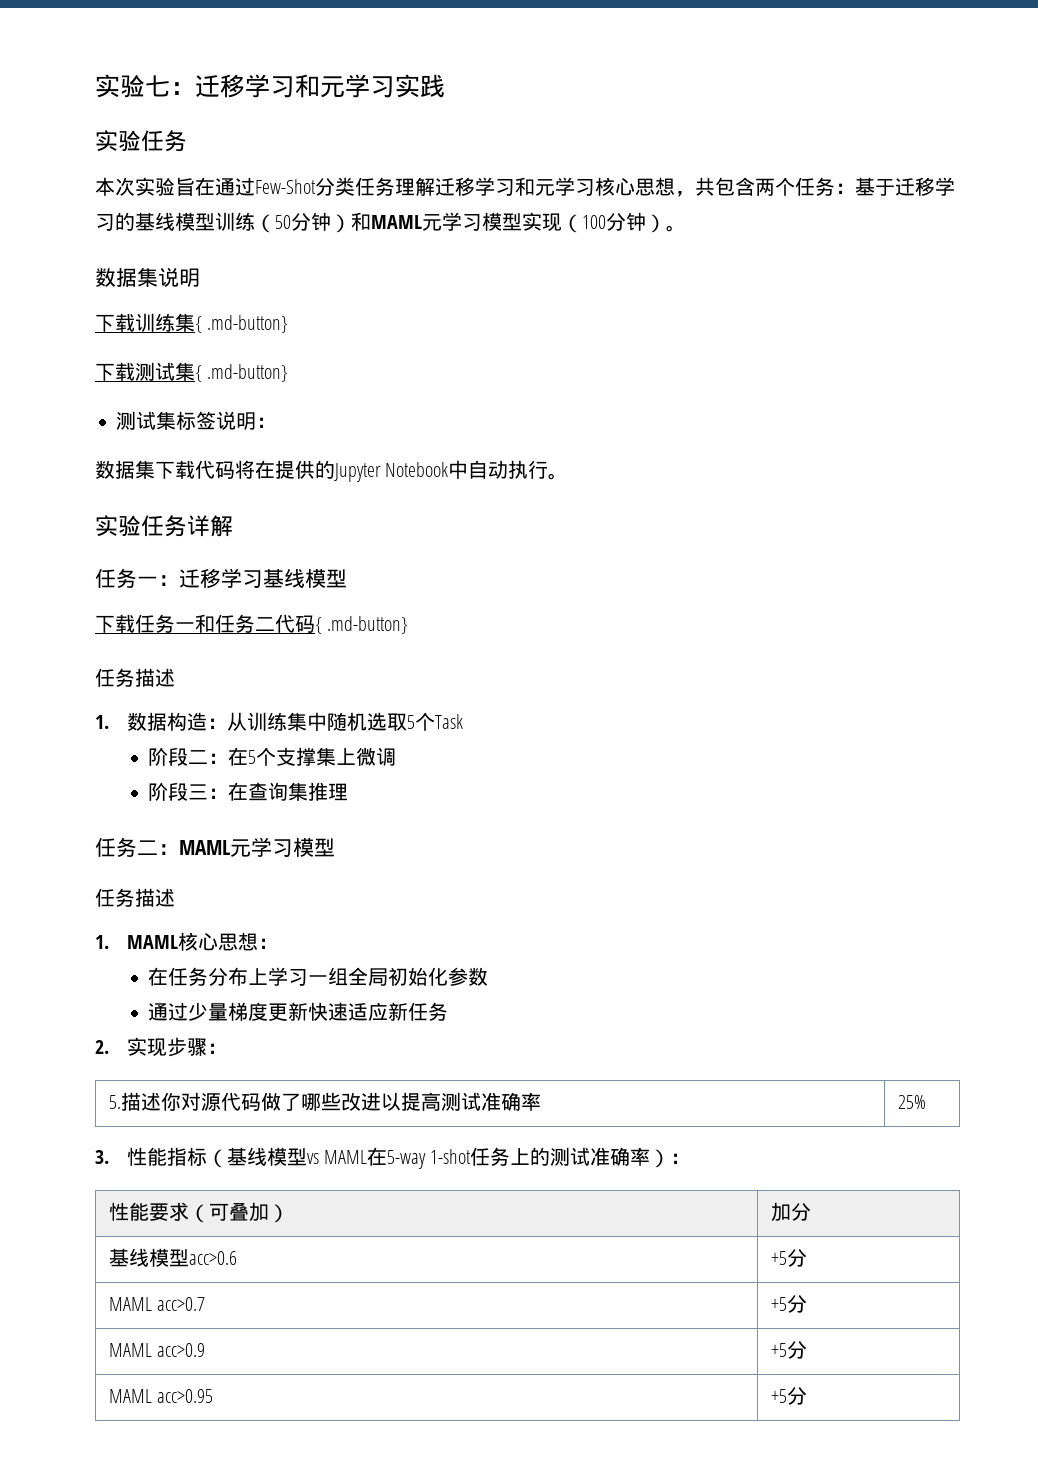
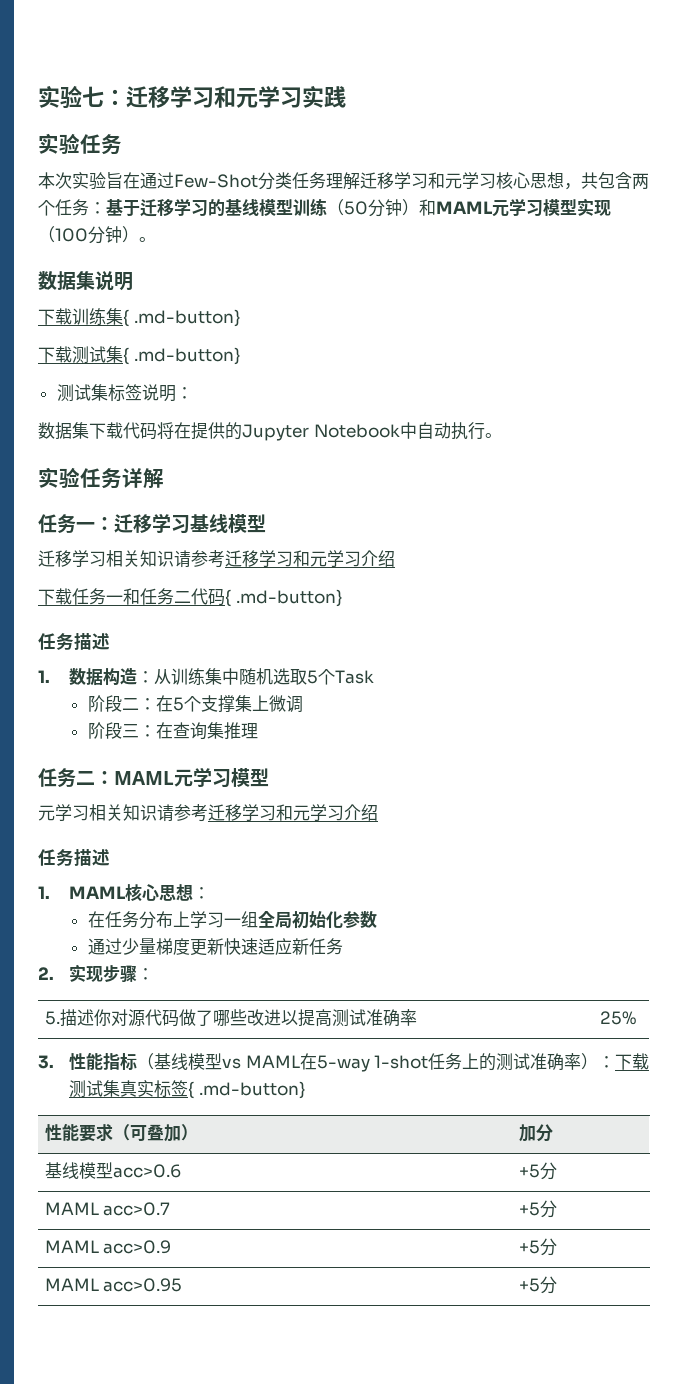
(347, 578) none -> [38,550,395,568] // 迁移学习相关知识请参考迁移学习和元学习介绍
(335, 847) none -> [38,804,378,822] // 元学习相关知识请参考迁移学习和元学习介绍
(691, 1158) none -> [615,1053,650,1070] [68,1080,305,1099] 下载测试集真实标签{ .md-button}

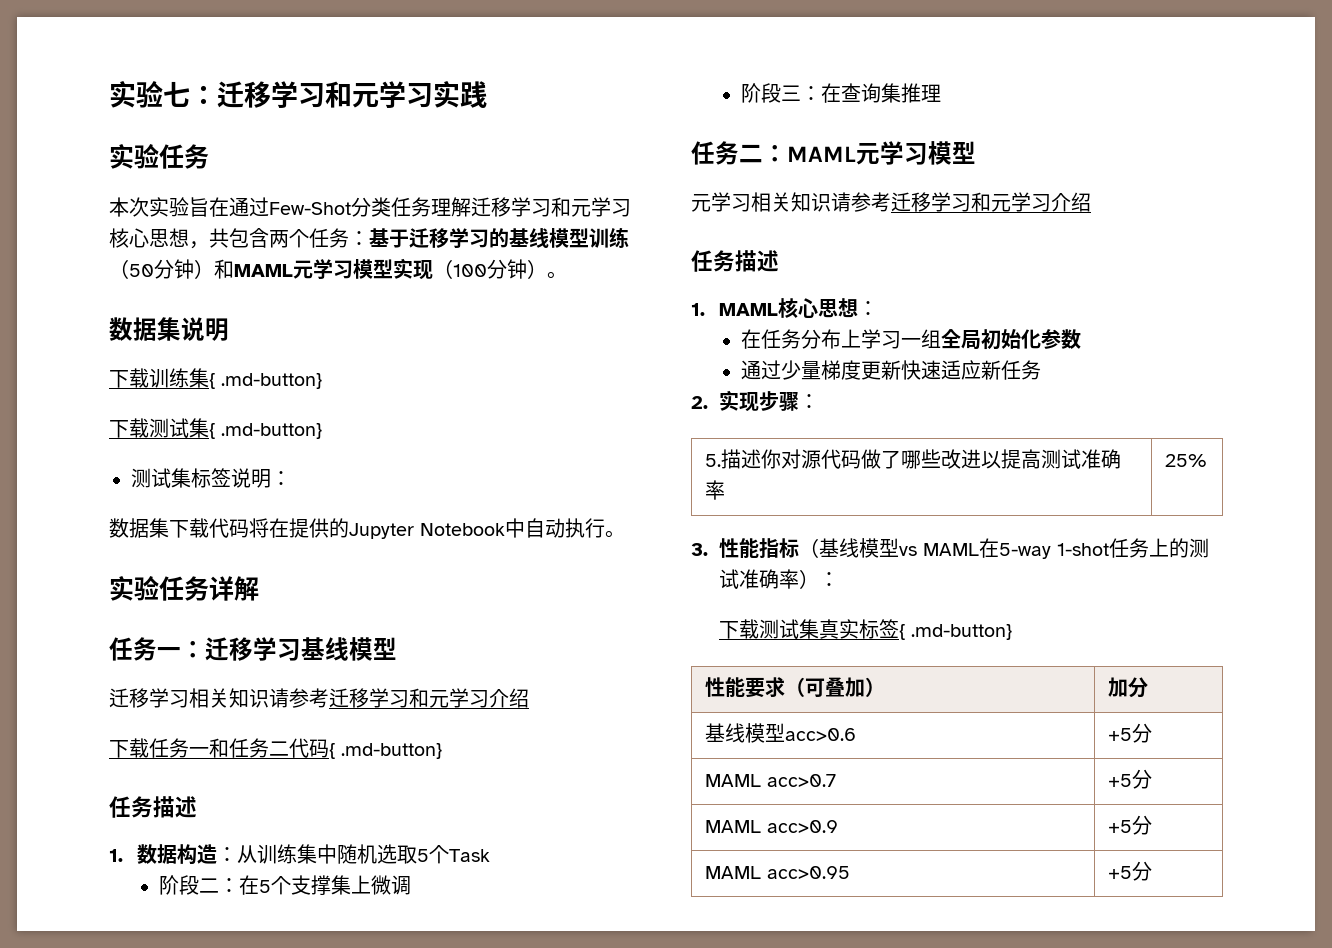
(616, 1062) none -> (839, 579) //

